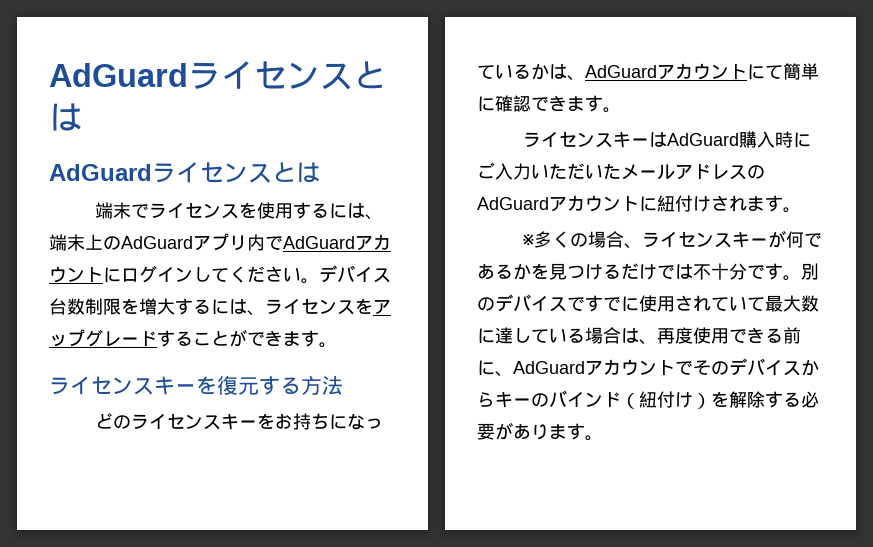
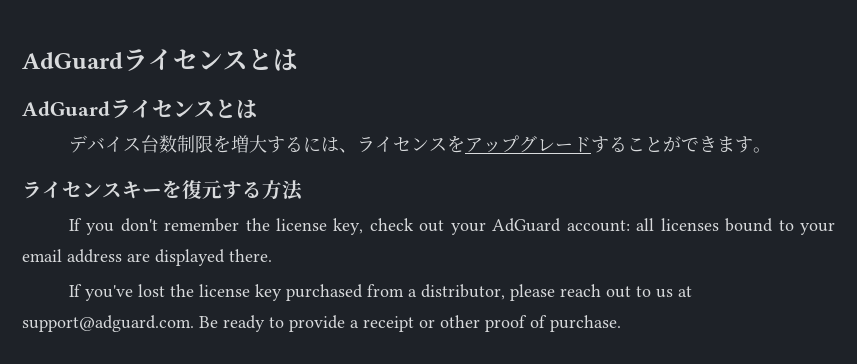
[95,202,384,220] [49,233,391,251] [49,265,319,284] 端末でライセンスを使用するには、端末上のAdGuardアプリ内でAdGuardアカウントにログインしてください。 -> (257, 109) none
[95,413,384,430] [477,63,819,81] [477,95,621,113] [523,131,812,148] [477,162,765,180] [477,195,801,213] [523,230,823,249] [477,263,819,281] [477,294,819,312] [477,327,801,345] [477,358,819,377] [477,390,819,409] [477,422,603,441] どのライセンスキーをお持ちになっているかは、AdGuardアカウントにて簡単に確認できます。 // ライセンスキーはAdGuard購入時にご入力いただいたメールアドレスのAdGuardアカウントに紐付けされます。 // ※多くの場合、ライセンスキーが何であるかを見つけるだけでは不十分です。別のデバイスですでに使用されていて最大数に達している場合は、再度使用できる前に、AdGuardアカウントでそのデバイスからキーのバインド（紐付け）を解除する必要があります。 -> [68,218,836,235] [22,249,272,266] [68,284,692,301] [22,315,621,332] If you don't remember the license key, check out your AdGuard account: all licenses bound to your email address are displayed there. // If you've lost the license key purchased from a distributor, please reach out to us at support@adguard.com. Be ready to provide a receipt or other proof of purchase.

